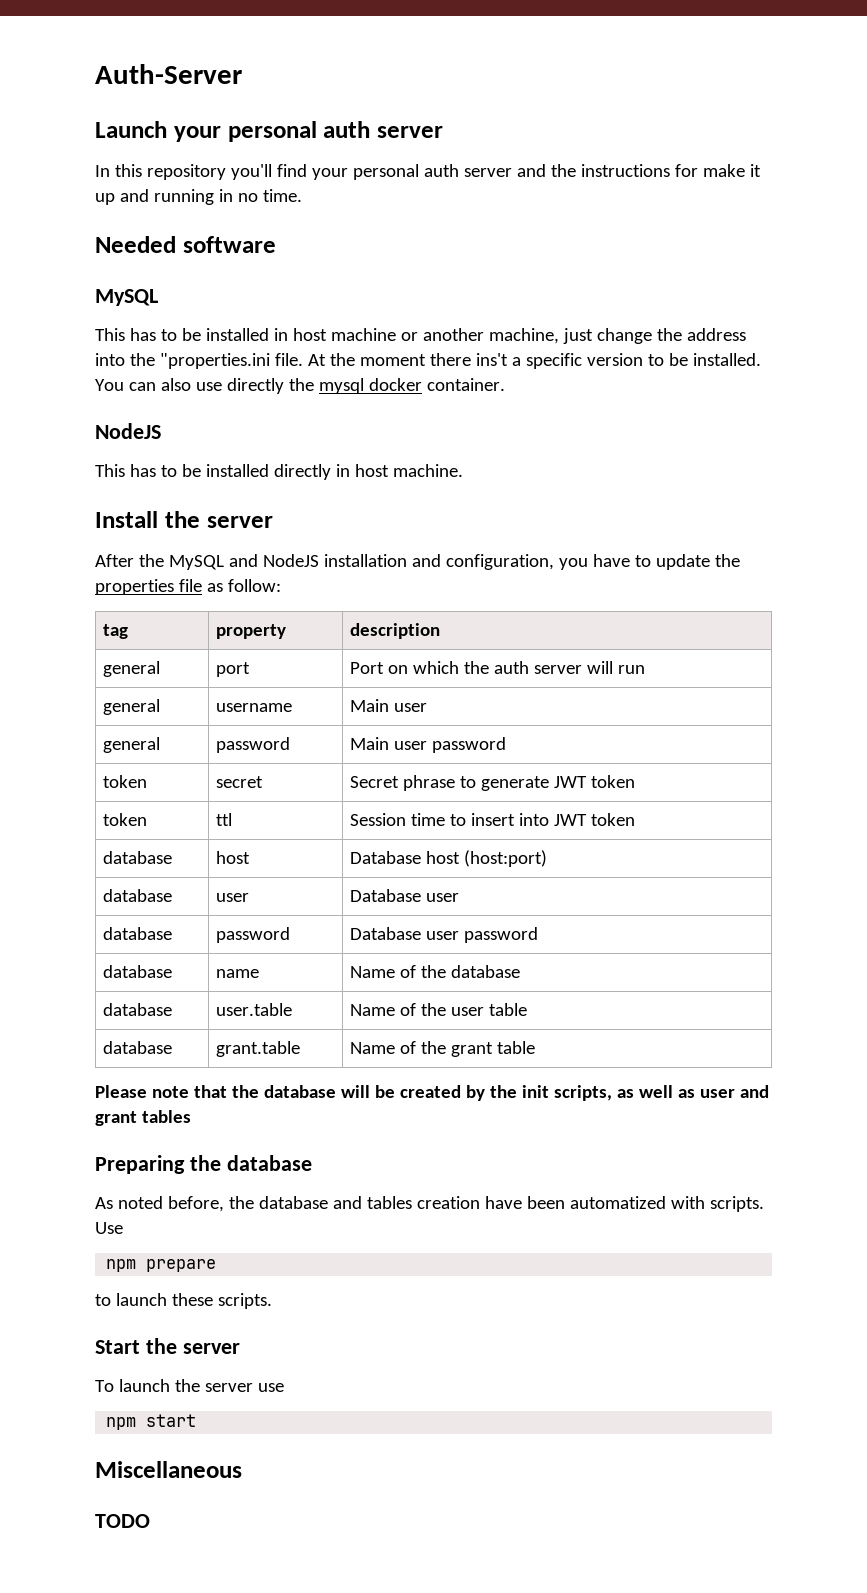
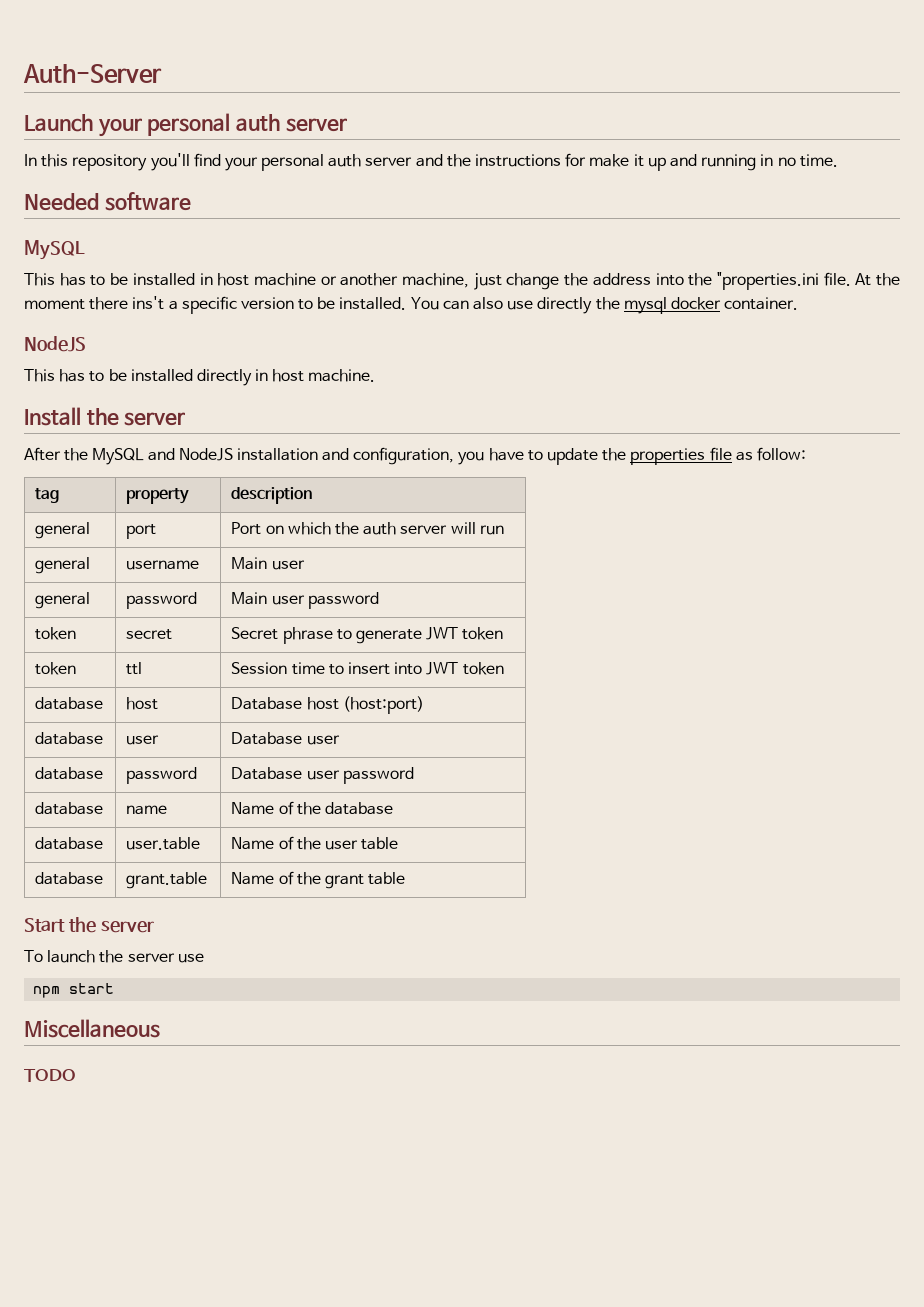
[95,1085,769,1101] [95,1110,191,1126] [95,1155,312,1174] [95,1196,764,1212] [95,1222,123,1234] [106,1259,217,1272] [95,1293,272,1309] // Please note that the database will be created by the init scripts, as well as user and grant tables // Preparing the database // As noted before, the database and tables creation have been automatized with scripts. Use // npm prepare // to launch these scripts. -> (406, 878) none

